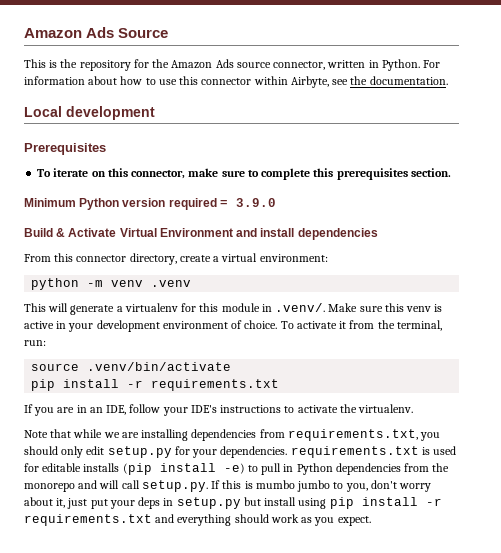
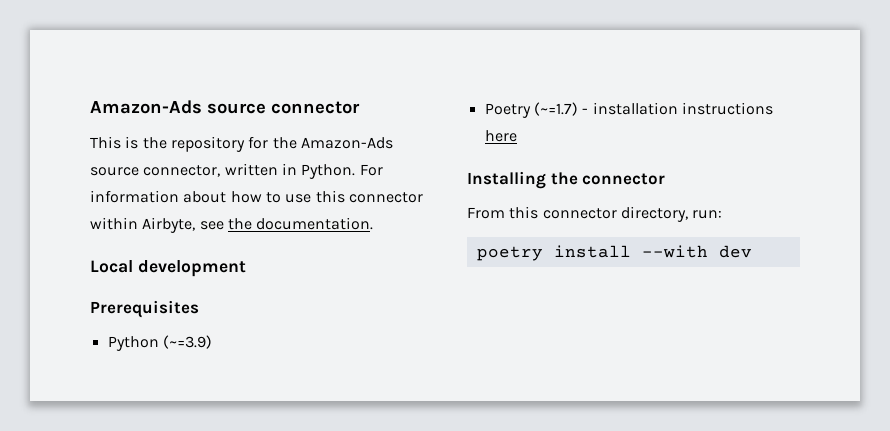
[24,27,169,38] Amazon Ads Source -> [90,100,360,114] Amazon-Ads source connector
[171,59,234,69] Amazon Ads -> [300,137,393,149] Amazon-Ads
[37,168,451,180] [24,198,276,210] [24,228,378,240] [24,253,328,265] [31,278,192,290] [24,303,443,315] [24,320,442,332] [24,340,46,346] [31,362,232,371] [31,379,280,391] [24,404,414,416] [24,429,441,441] [24,446,457,458] [24,463,450,475] [24,480,432,492] [24,497,442,509] [24,514,371,526] To iterate on this connector, make sure to complete this prerequisites section. // Minimum Python version required = 3.9.0 // Build & Activate Virtual Environment and install dependencies // From this connector directory, create a virtual environment: // python -m venv .venv // This will generate a virtualenv for this module in .venv/. Make sure this venv is active in your development environment of choice. To activate it from the terminal, run: // source .venv/bin/activate // pip install -r requirements.txt // If you are in an IDE, follow your IDE's instructions to activate the virtualenv. // Note that while we are installing dependencies from requirements.txt, you should only edit setup.py for your dependencies. requirements.txt is used for editable installs (pip install -e) to pull in Python dependencies from the monorepo and will call setup.py. If this is mumbo jumbo to you, don't worry about it, just put your deps in setup.py but install using pip install -r requirements.txt and everything should work as you expect. -> [107,335,212,351] [484,102,773,118] [484,130,517,142] [467,171,666,189] [467,206,723,222] [476,245,752,261] Python (~=3.9) // Poetry (~=1.7) - installation instructions here // Installing the connector // From this connector directory, run: // poetry install --with dev

